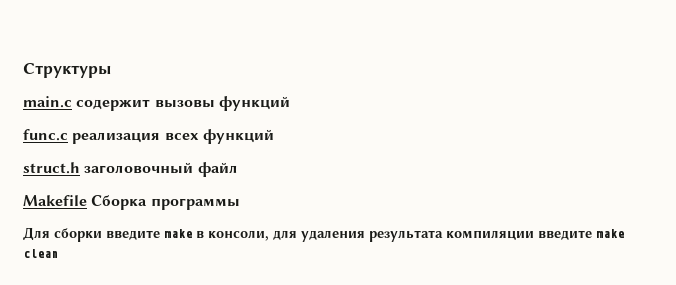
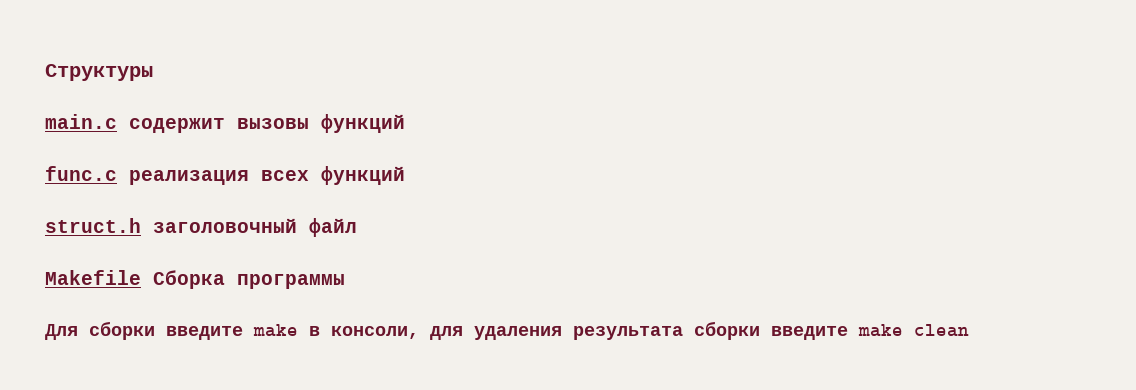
[446,230,534,240] компиляции -> [694,321,760,340] сборки

